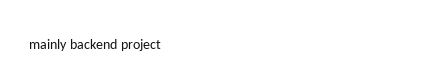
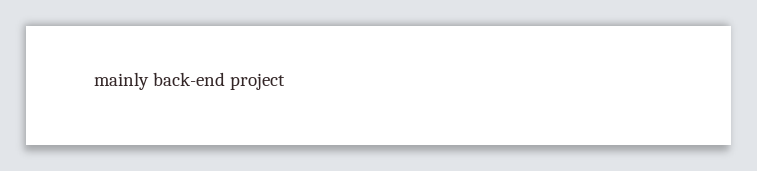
[69,39,117,49] backend -> [153,72,226,86] back-end

